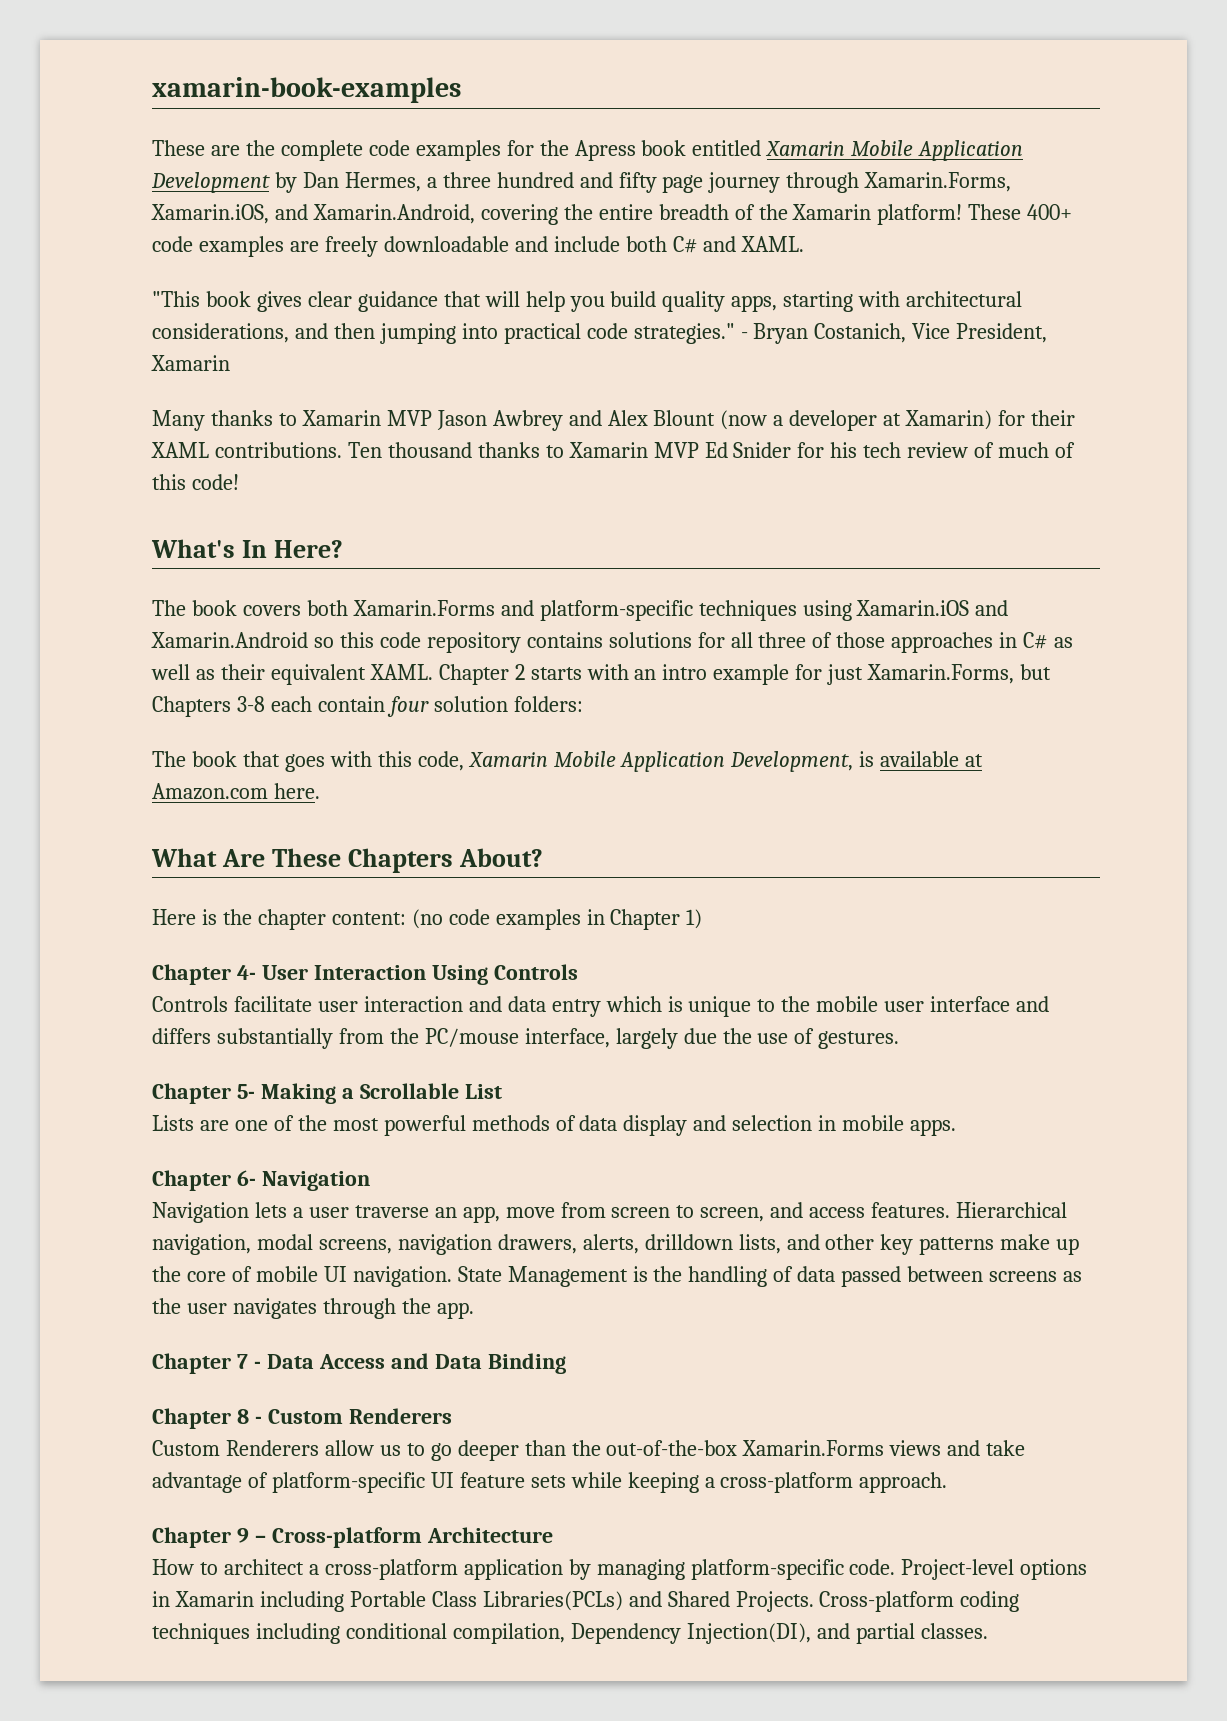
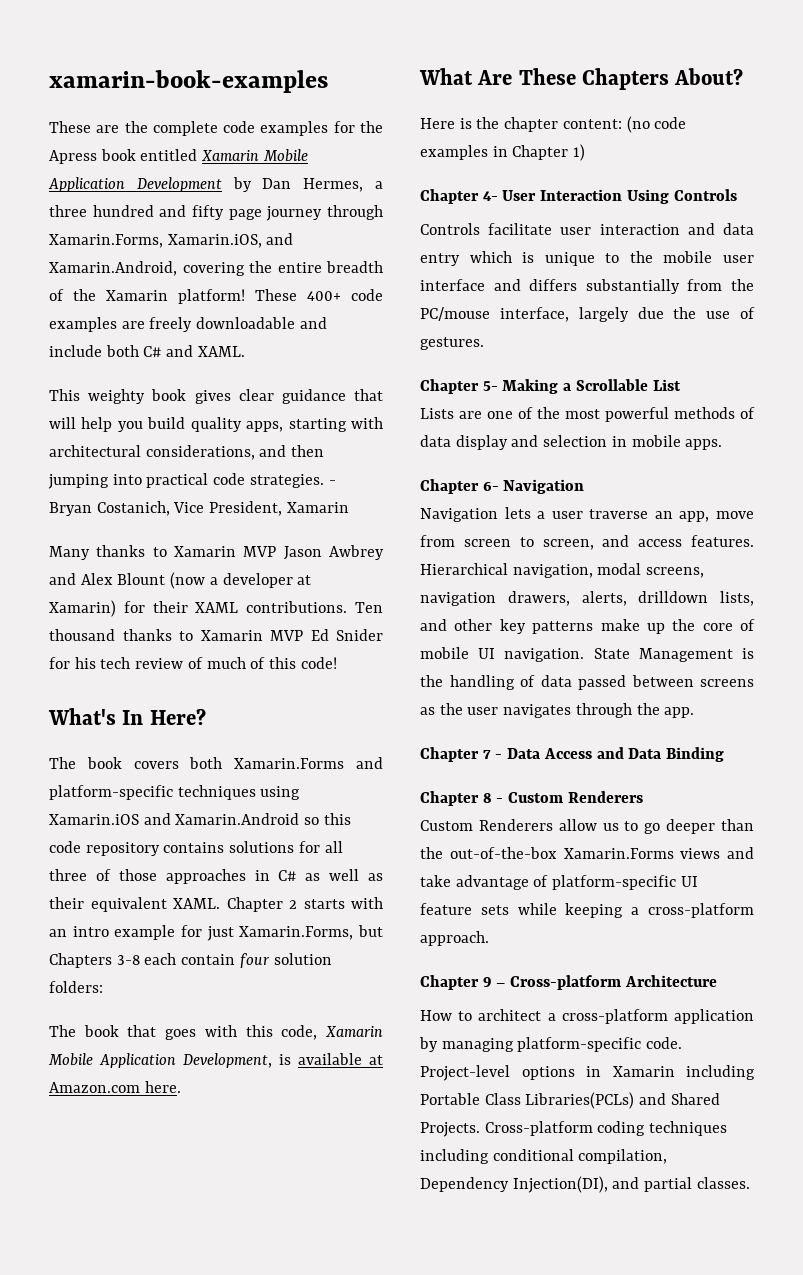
[152,291,200,307] "This -> [49,389,146,404] This weighty
[633,323,735,344] strategies." -> [249,474,324,488] strategies.

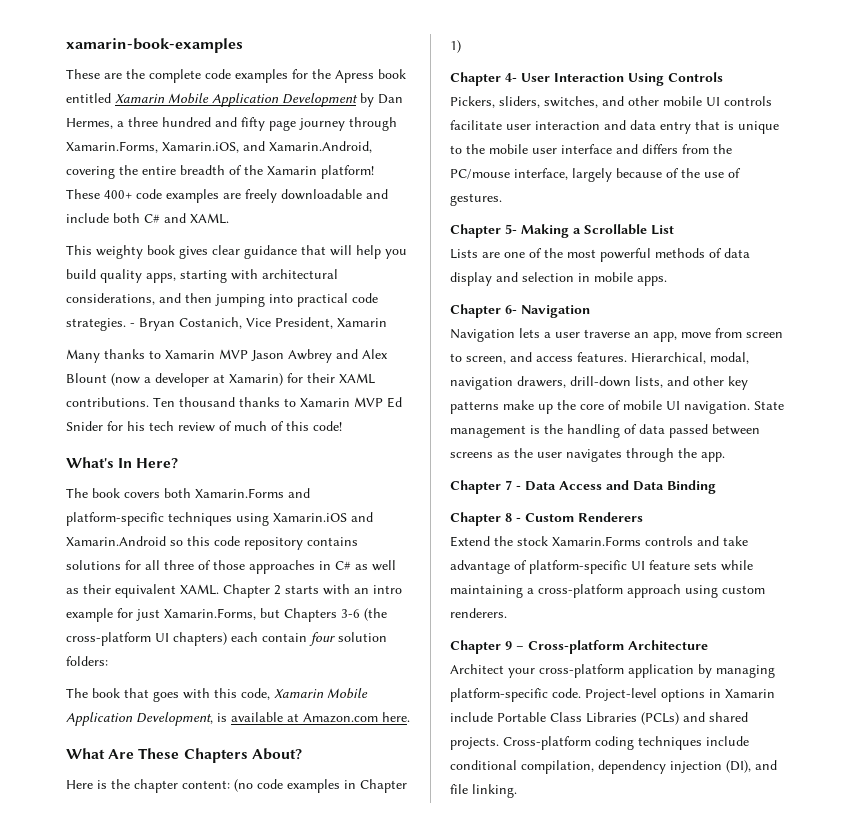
[116,955,140,965] 3-8 -> [341,608,387,621] [66,632,227,646] 3-6 (the cross-platform UI chapters)
[420,223,480,235] Controls -> [450,96,772,108] Pickers, sliders, switches, and other mobile UI controls
[469,251,512,263] which -> [695,120,720,130] that
[585,279,680,294] substantially -> (678, 149) none
[637,307,664,319] due -> [616,168,679,178] because of
[420,563,705,578] [420,591,709,606] Hierarchical navigation, modal screens, navigation drawers, alerts, drilldown -> [631,352,749,364] [450,376,631,390] Hierarchical, modal, navigation drawers, drill-down
[638,648,733,662] Management -> [450,425,526,438] management
[420,819,754,834] [420,847,721,859] Custom Renderers allow us to go deeper than the out-of-the-box Xamarin.Forms views -> [450,536,693,547] Extend the stock Xamarin.Forms controls
[565,903,754,918] [420,931,489,946] keeping a cross-platform approach. -> [450,584,765,598] [450,608,507,618] maintaining a cross-platform approach using custom renderers.
[420,1009,556,1021] How to architect a -> [450,664,535,678] Architect your
[686,1065,755,1080] including -> [450,712,493,722] include
[525,1092,720,1109] [420,1122,480,1137] Libraries(PCLs) and Shared Projects. -> [586,712,748,725] [450,737,499,750] Libraries (PCLs) and shared projects.
[420,1149,489,1164] including -> [706,736,749,746] include
[420,1176,750,1193] Dependency Injection(DI), and partial classes. -> [598,760,777,774] [450,784,517,798] dependency injection (DI), and file linking.

